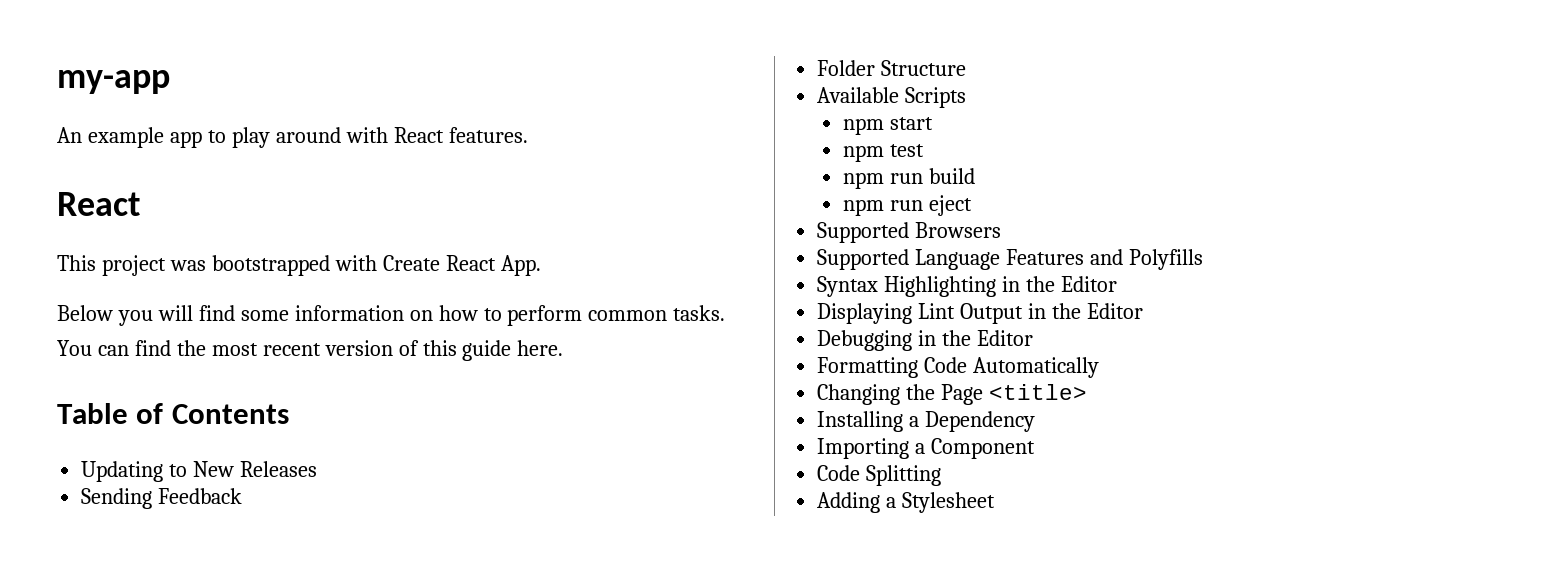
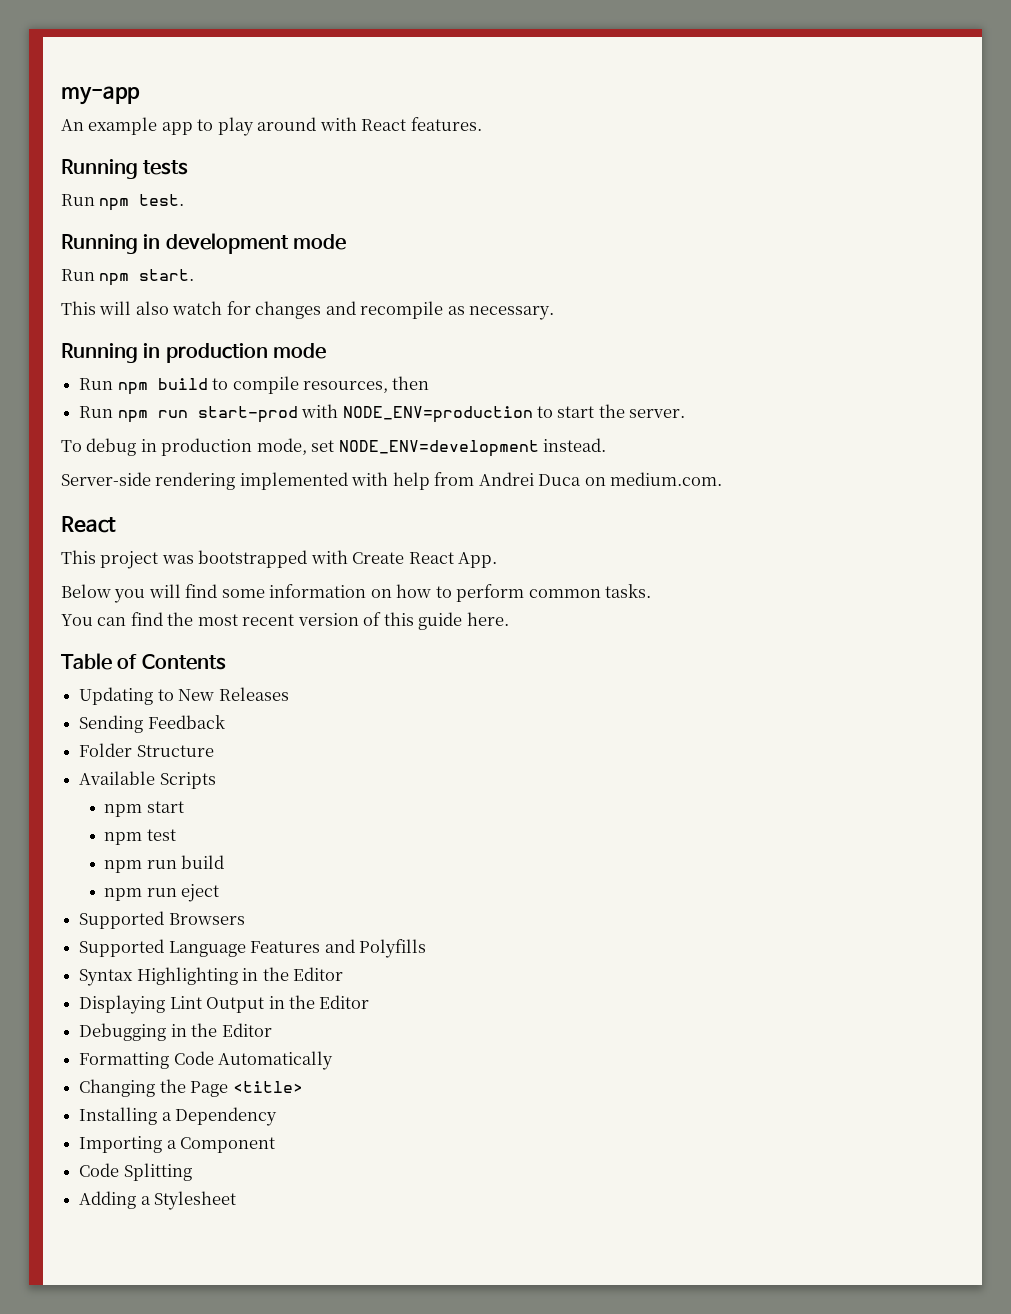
(528, 135) none -> [61,159,189,179] [61,194,185,211] [61,233,346,254] [61,269,195,286] [61,301,555,320] [61,343,326,363] [79,376,430,395] [79,404,686,423] [61,438,607,457] [61,472,723,490] // Running tests // Run npm test. // Running in development mode // Run npm start. // This will also watch for changes and recompile as necessary. // Running in production mode // Run npm build to compile resources, then // Run npm run start-prod with NODE_ENV=production to start the server. // To debug in production mode, set NODE_ENV=development instead. // Server-side rendering implemented with help from Andrei Duca on medium.com.

